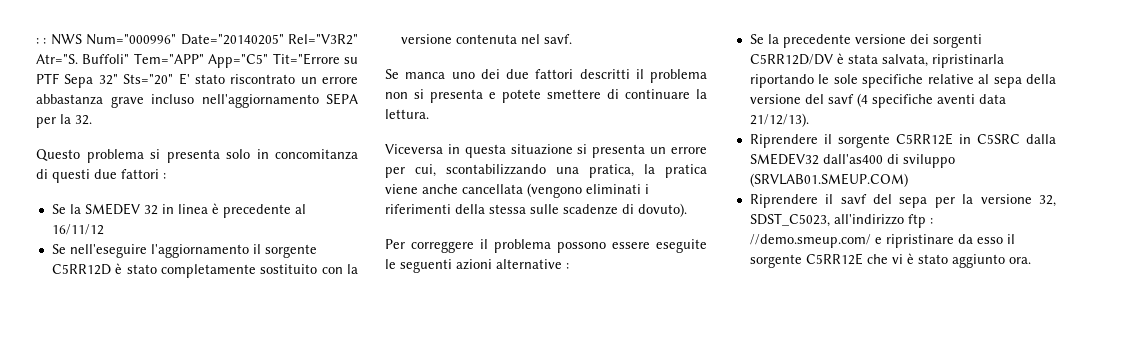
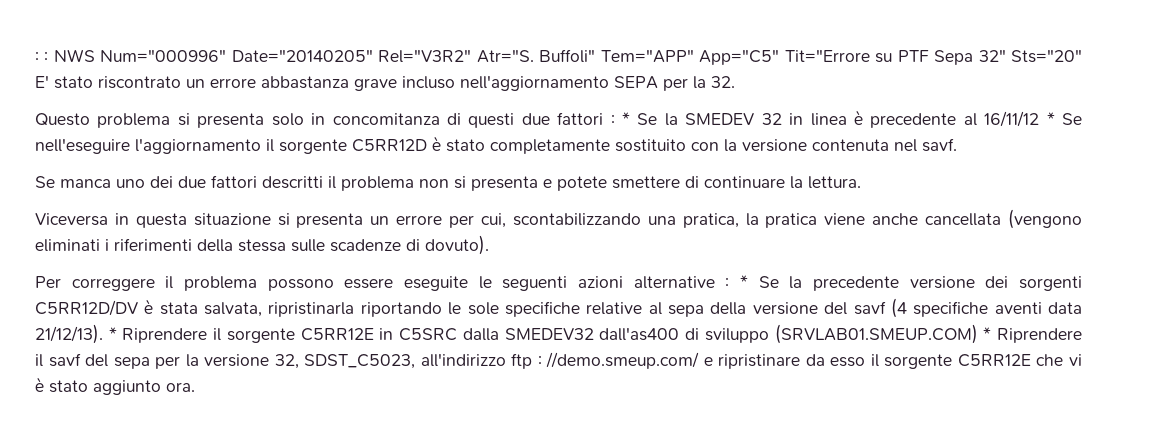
(166, 176) // -> [621,112,630,125] *
(104, 229) // -> [1046,112,1055,125] *
(569, 266) // -> [739,275,748,288] *
(809, 120) // -> [108,327,117,340] *
(908, 180) // -> [983,327,992,340] *

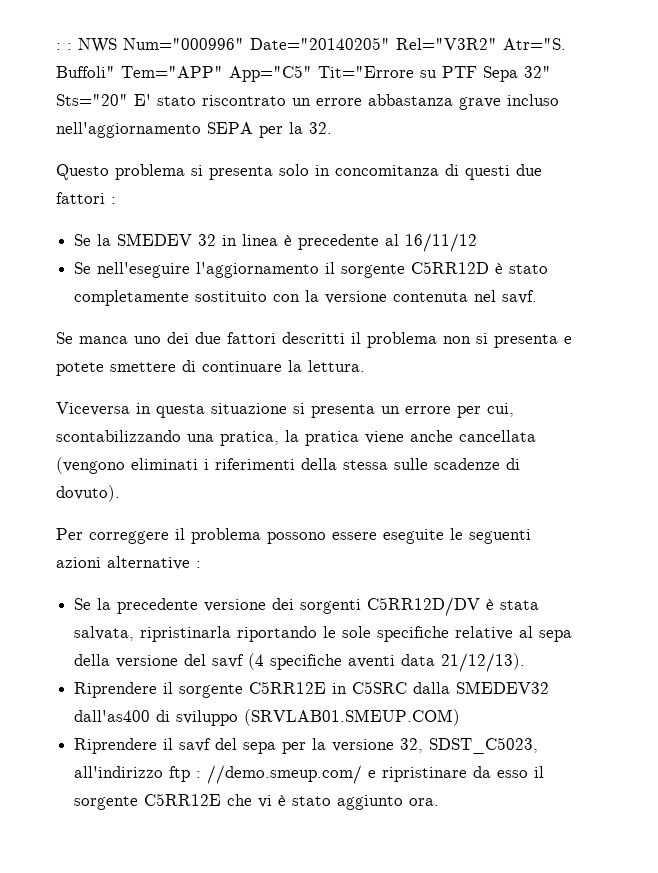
[621,112,630,125] * -> (116, 200) //
[1046,112,1055,125] * -> (478, 242) //
[739,275,748,288] * -> (201, 564) //
[108,327,117,340] * -> (526, 662) //
[983,327,992,340] * -> (461, 717) //

